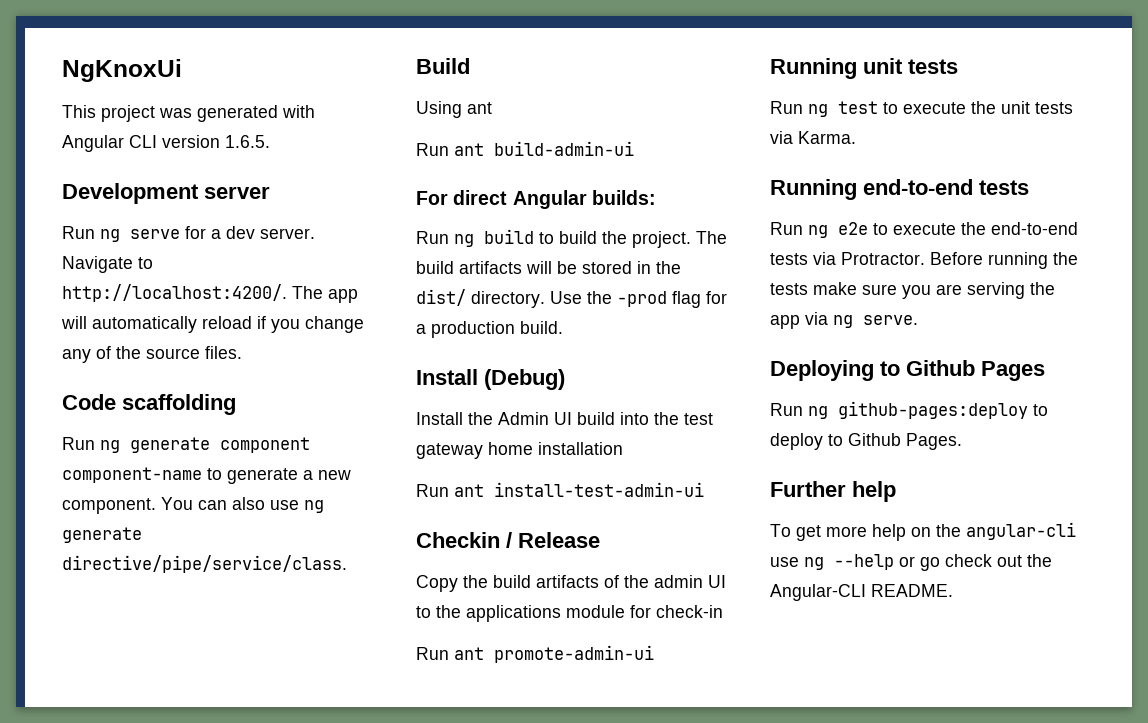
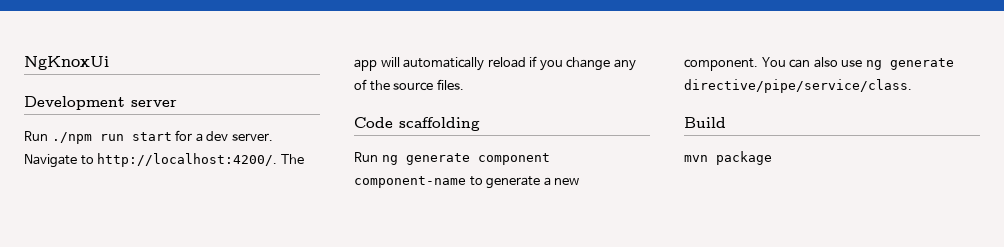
[62,105,315,122] [62,135,270,152] // This project was generated with Angular CLI version 1.6.5. -> (109, 63) none
[100,229,180,242] ng serve -> [51,132,172,144] ./npm run start
[416,101,492,118] [416,141,634,156] [416,190,656,209] [416,229,727,248] [416,261,681,274] [416,289,727,308] [416,321,563,338] [416,369,565,390] [416,412,713,425] [416,442,623,459] [416,482,704,497] [416,532,600,548] [416,575,726,592] [416,605,723,622] [416,645,654,663] [770,58,958,79] [770,101,1073,117] [770,131,856,144] [770,179,1029,200] [770,222,1078,238] [770,252,1078,269] [770,282,1055,299] [770,312,918,329] [770,360,1045,381] [770,401,1048,419] [770,433,962,450] [770,481,896,502] [770,522,1076,541] [770,554,1052,571] [770,584,953,601] Using ant // Run ant build-admin-ui // For direct Angular builds: // Run ng build to build the project. The build artifacts will be stored in the dist/ directory. Use the -prod flag for a production build. // Install (Debug) // Install the Admin UI build into the test gateway home installation // Run ant install-test-admin-ui // Checkin / Release // Copy the build artifacts of the admin UI to the applications module for check-in // Run ant promote-admin-ui // Running unit tests // Run ng test to execute the unit tests via Karma. // Running end-to-end tests // Run ng e2e to execute the end-to-end tests via Protractor. Before running the tests make sure you are serving the app via ng serve. // Deploying to Github Pages // Run ng github-pages:deploy to deploy to Github Pages. // Further help // To get more help on the angular-cli use ng --help or go check out the Angular-CLI README. -> [684,151,772,165] mvn package

